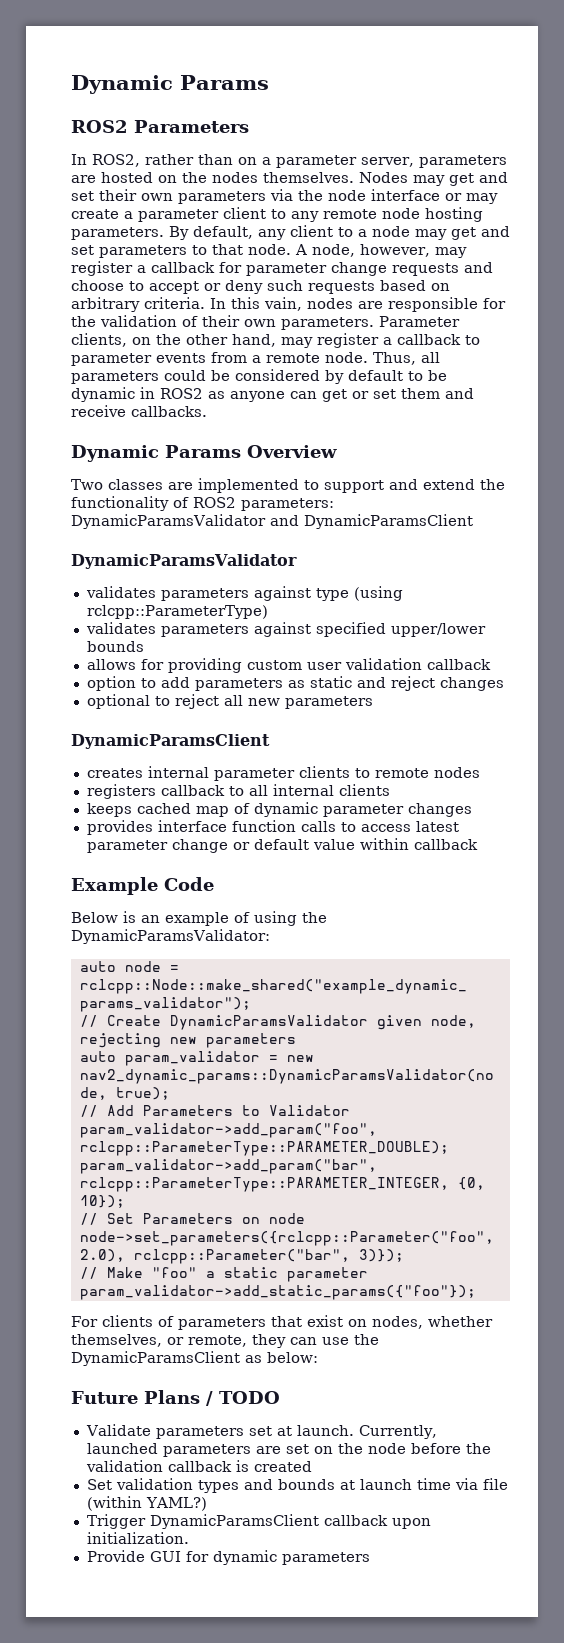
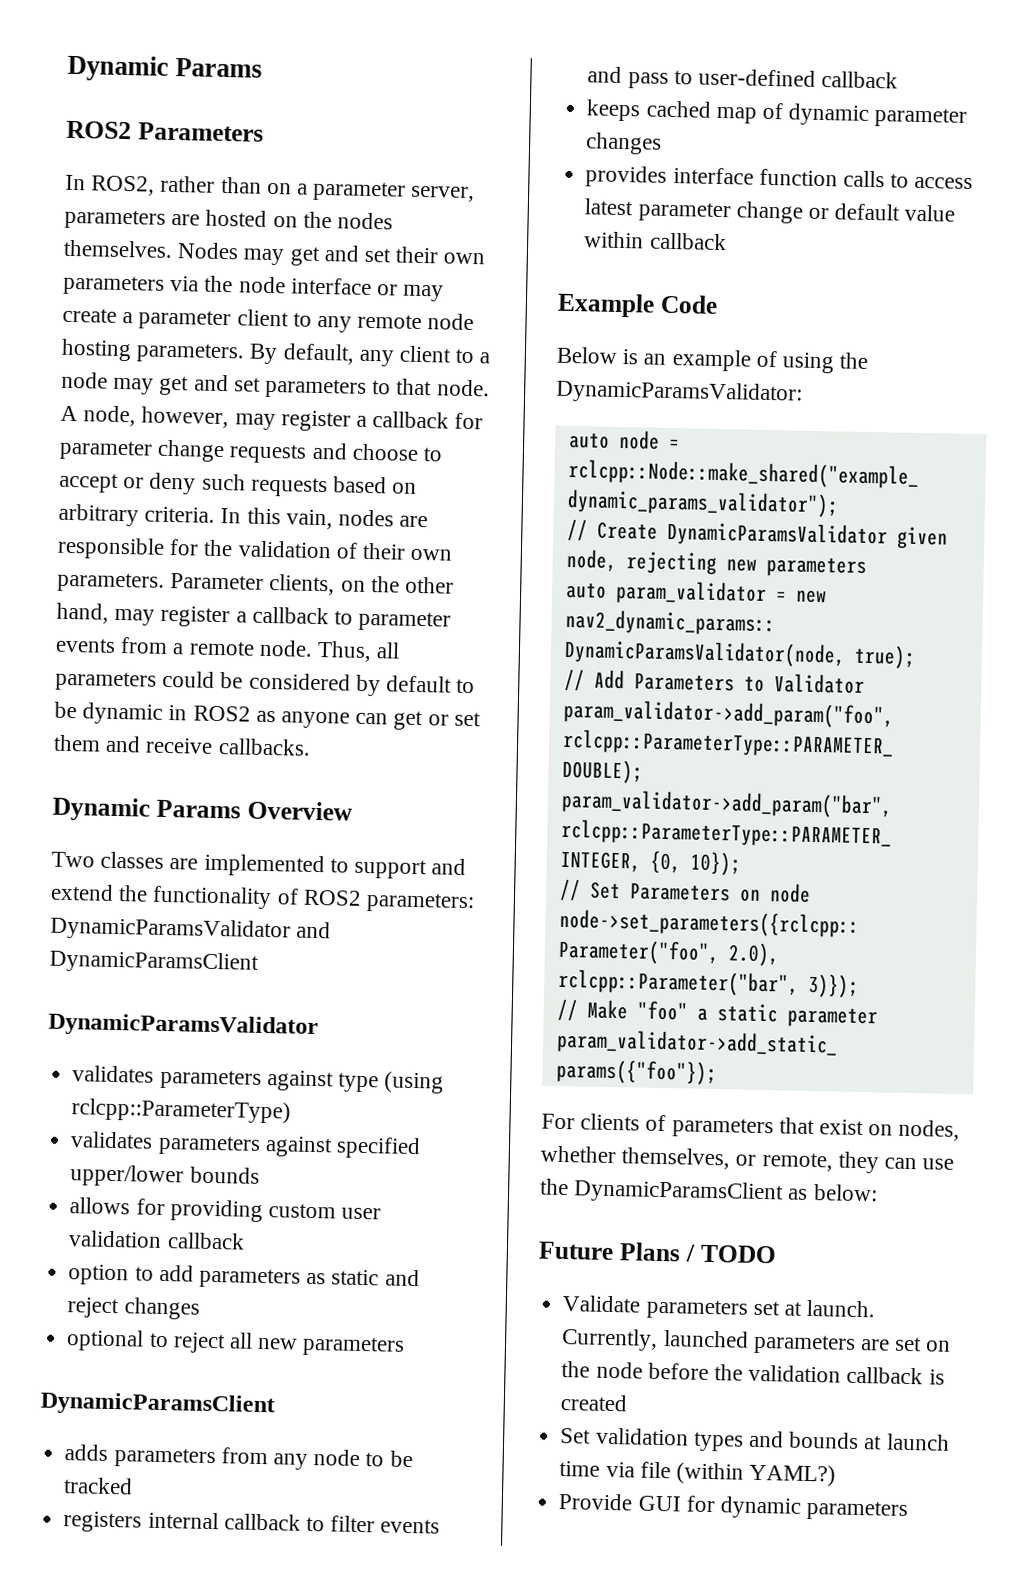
[86,766,480,781] creates internal parameter clients to remote nodes -> [64,1444,413,1470] [63,1477,134,1495] adds parameters from any node to be tracked
[160,784,390,796] callback to all internal clients -> [147,1511,441,1534] [587,66,899,89] internal callback to filter events and pass to user-defined callback
[86,1514,431,1529] [86,1532,189,1544] // Trigger DynamicParamsClient callback upon initialization. -> (837, 1475) none

